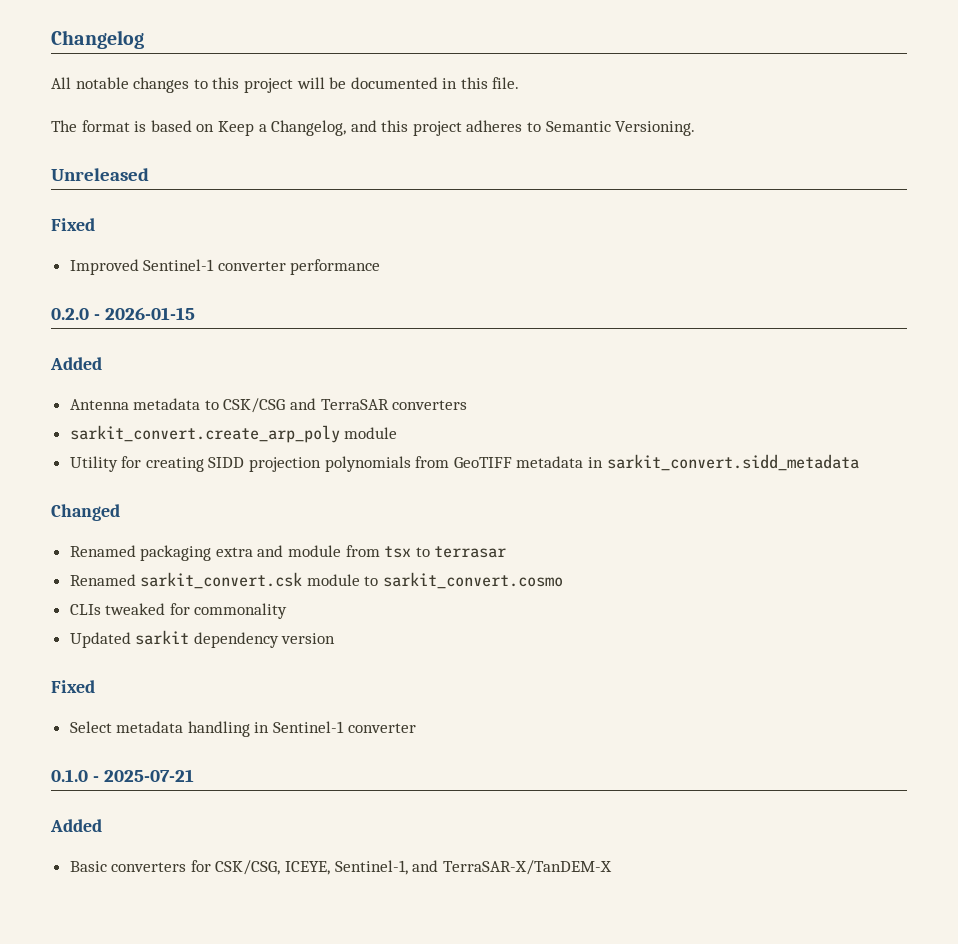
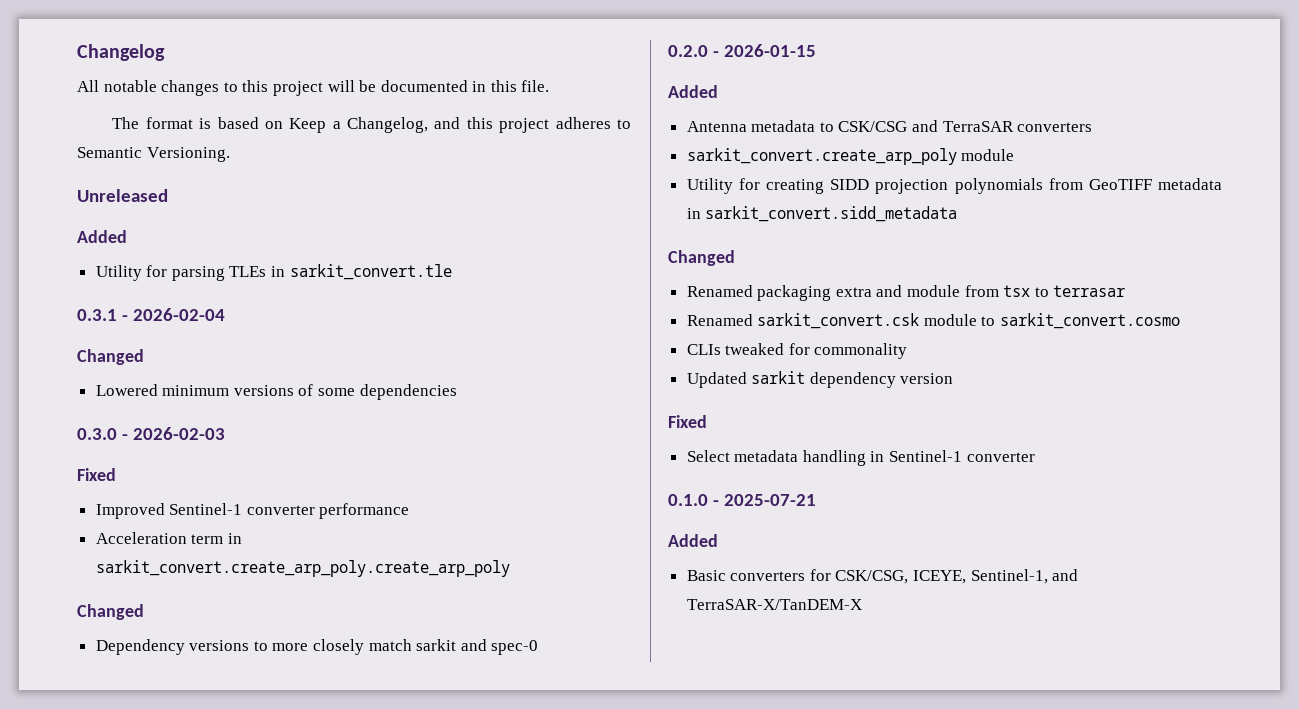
(149, 174) none -> [77,230,127,243] [95,264,452,281] [77,308,225,321] [77,349,144,365] [95,384,457,400] [77,427,225,440] // Added // Utility for parsing TLEs in sarkit_convert.tle // 0.3.1 - 2026-02-04 // Changed // Lowered minimum versions of some dependencies // 0.3.0 - 2026-02-03
(381, 267) none -> [95,532,242,544] [95,560,510,577] [77,604,144,620] [95,639,539,655] // Acceleration term in sarkit_convert.create_arp_poly.create_arp_poly // Changed // Dependency versions to more closely match sarkit and spec-0

